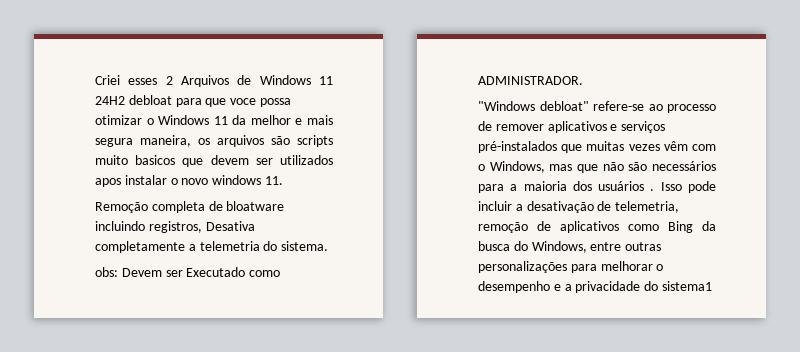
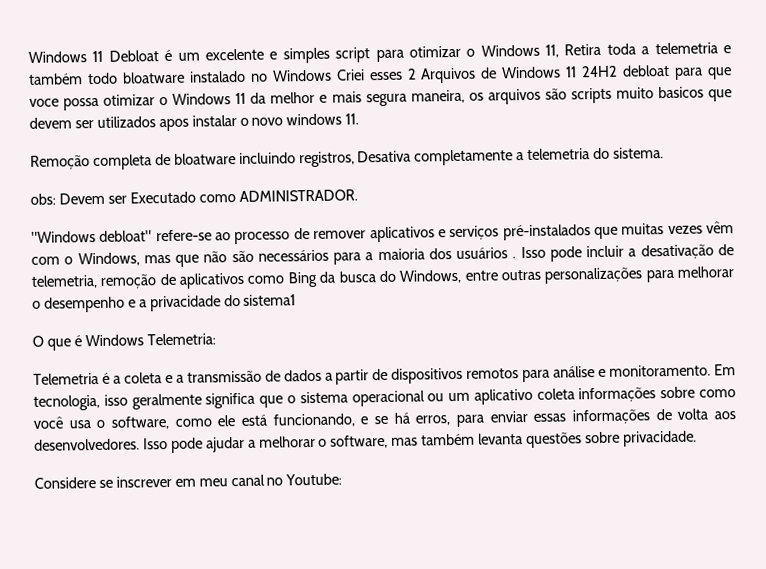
(95, 80) none -> [28,42,732,64] [29,69,332,85] Windows 11 Debloat é um excelente e simples script para otimizar o Windows 11, Retira toda a telemetria e também todo bloatware instalado no Windows
(712, 286) none -> [32,333,216,351] [33,364,737,385] [33,386,737,411] [33,408,736,430] [34,430,697,453] [34,473,343,489] // O que é Windows Telemetria: // Telemetria é a coleta e a transmissão de dados a partir de dispositivos remotos para análise e monitoramento. Em tecnologia, isso geralmente significa que o sistema operacional ou um aplicativo coleta informações sobre como você usa o software, como ele está funcionando, e se há erros, para enviar essas informações de volta aos desenvolvedores. Isso pode ajudar a melhorar o software, mas também levanta questões sobre privacidade. // Considere se inscrever em meu canal no Youtube:

